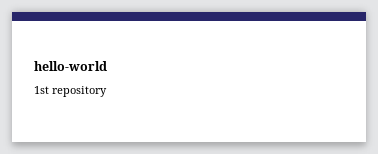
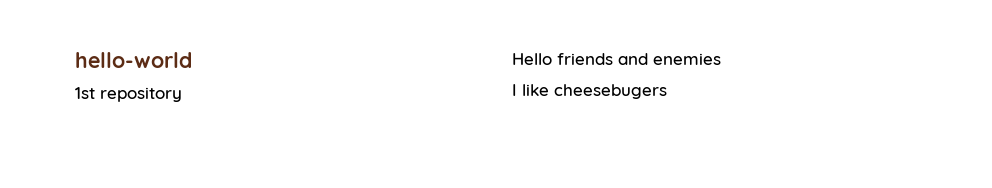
(107, 91) none -> [512,53,721,65] [512,84,667,99] // Hello friends and enemies // I like cheesebugers

